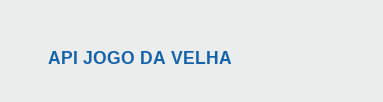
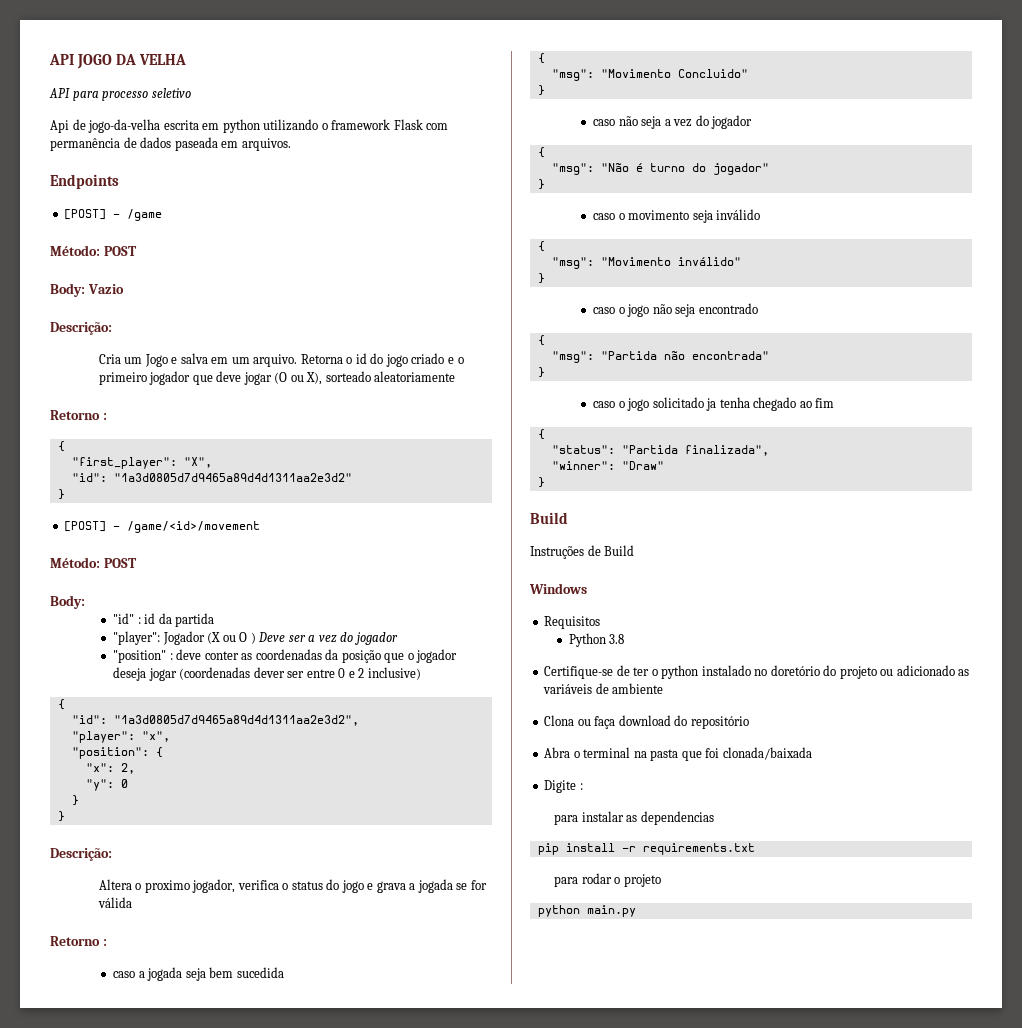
(232, 57) none -> [49,88,191,101] [50,119,449,133] [50,137,291,151] [50,174,119,189] [64,209,163,221] [50,245,137,256] [50,283,124,297] [50,322,112,335] [98,353,464,367] [98,371,456,385] [50,410,107,420] [57,441,65,452] [71,457,212,469] [71,473,352,482] [57,489,65,500] [64,521,261,533] [50,557,137,568] [50,595,85,609] [113,613,215,627] [113,631,398,645] [113,649,458,663] [113,667,421,681] [57,699,65,710] [71,715,359,726] [71,731,170,743] [71,747,163,759] [85,763,135,774] [85,779,128,791] [71,795,79,806] [57,811,65,822] [50,848,112,861] [98,879,487,893] [97,897,132,908] [50,936,107,946] [113,967,284,981] [537,53,545,64] [551,69,748,81] [537,85,545,96] [593,115,753,129] [537,147,545,158] [551,163,769,175] [537,179,545,190] [593,209,761,223] [537,241,545,252] [551,257,741,269] [537,273,545,284] [593,303,758,317] [537,335,545,346] [551,351,769,363] [537,367,545,378] [593,397,835,411] [537,429,545,440] [551,445,769,456] [551,461,664,470] [537,477,545,488] [530,512,568,524] [530,545,635,559] [529,583,587,594] [544,616,601,629] [568,633,625,647] [544,665,970,679] [543,683,664,694] [544,715,749,729] [544,747,812,761] [544,780,583,793] [554,811,714,825] [537,843,755,855] [554,873,661,887] [537,905,636,917] // API para processo seletivo // Api de jogo-da-velha escrita em python utilizando o framework Flask com permanência de dados paseada em arquivos. // Endpoints // [POST] - /game // Método: POST // Body: Vazio // Descrição: // Cria um Jogo e salva em um arquivo. Retorna o id do jogo criado e o primeiro jogador que deve jogar (O ou X), sorteado aleatoriamente // Retorno : // { // "first_player": "X", // "id": "1a3d0805d7d9465a89d4d1311aa2e3d2" // } // [POST] - /game/<id>/movement // Método: POST // Body: // "id" : id da partida // "player": Jogador (X ou O ) Deve ser a vez do jogador // "position" : deve conter as coordenadas da posição que o jogador deseja jogar (coordenadas dever ser entre 0 e 2 inclusive) // { // "id": "1a3d0805d7d9465a89d4d1311aa2e3d2", // "player": "x", // "position": { // "x": 2, // "y": 0 // } // } // Descrição: // Altera o proximo jogador, verifica o status do jogo e grava a jogada se for válida // Retorno : // caso a jogada seja bem sucedida // { // "msg": "Movimento Concluido" // } // caso não seja a vez do jogador // { // "msg": "Não é turno do jogador" // } // caso o movimento seja inválido // { // "msg": "Movimento inválido" // } // caso o jogo não seja encontrado // { // "msg": "Partida não encontrada" // } // caso o jogo solicitado ja tenha chegado ao fim // { // "status": "Partida finalizada", // "winner": "Draw" // } // Build // Instruções de Build // Windows // Requisitos // Python 3.8 // Certifique-se de ter o python instalado no doretório do projeto ou adicionado as variáveis de ambiente // Clona ou faça download do repositório // Abra o terminal na pasta que foi clonada/baixada // Digite : // para instalar as dependencias // pip install -r requirements.txt // para rodar o projeto // python main.py

